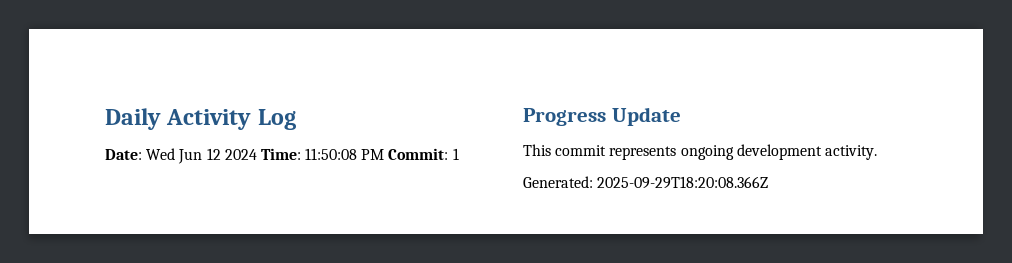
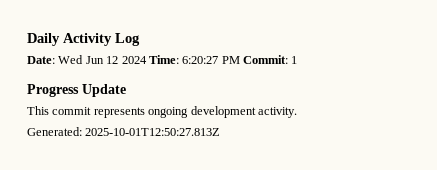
[305,148,358,160] 11:50:08 -> [182,56,219,64] 6:20:27
[597,176,769,189] 2025-09-29T18:20:08.366Z -> [85,128,221,136] 2025-10-01T12:50:27.813Z

